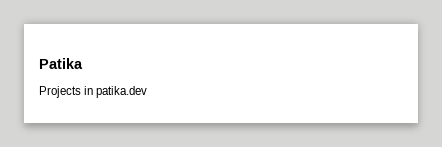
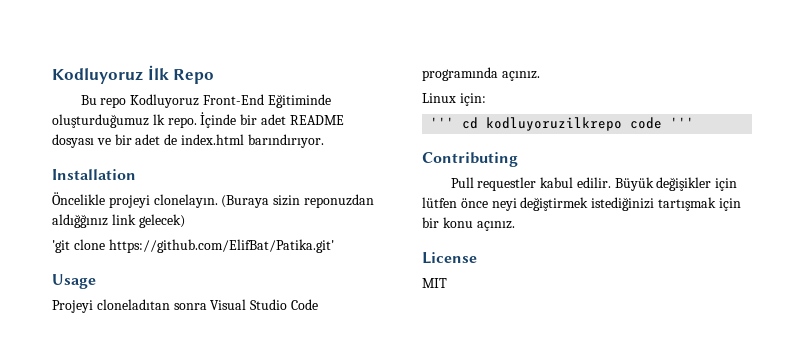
[39,58,83,69] [39,86,148,98] Patika // Projects in patika.dev -> [52,65,215,84] [80,94,331,108] [52,112,344,128] [52,134,324,148] [52,169,136,180] [52,192,374,208] [52,214,185,228] [52,239,334,253] [52,274,96,289] [52,299,318,313] [422,67,540,81] [422,93,486,106] [430,117,695,131] [422,152,518,167] [450,177,738,191] [422,197,741,211] [422,217,515,231] [422,252,477,264] [422,278,447,288] Kodluyoruz İlk Repo // Bu repo Kodluyoruz Front-End Eğitiminde oluşturduğumuz lk repo. İçinde bir adet README dosyası ve bir adet de index.html barındırıyor. // Installation // Öncelikle projeyi clonelayın. (Buraya sizin reponuzdan aldığğınız link gelecek) // 'git clone https://github.com/ElifBat/Patika.git' // Usage // Projeyi cloneladıtan sonra Visual Studio Code programında açınız. // Linux için: // ''' cd kodluyoruzilkrepo code ''' // Contributing // Pull requestler kabul edilir. Büyük değişikler için lütfen önce neyi değiştirmek istediğinizi tartışmak için bir konu açınız. // License // MIT

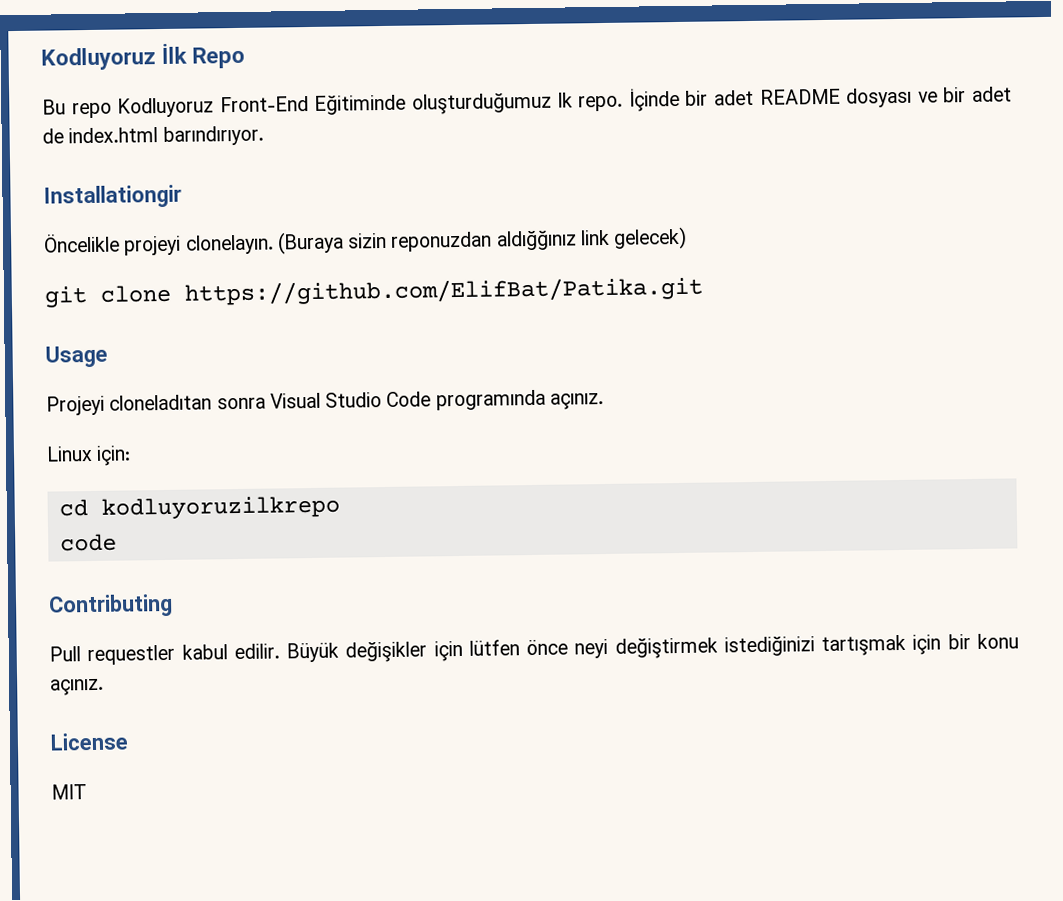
[52,169,136,180] Installation -> [43,184,182,209] Installationgir
[52,239,334,253] 'git clone https://github.com/ElifBat/Patika.git' -> [44,276,703,308] git clone https://github.com/ElifBat/Patika.git
[430,117,455,128] ''' -> (132, 455) none
(623, 124) none -> (340, 507) //
[670,117,695,128] ''' -> (117, 542) none

